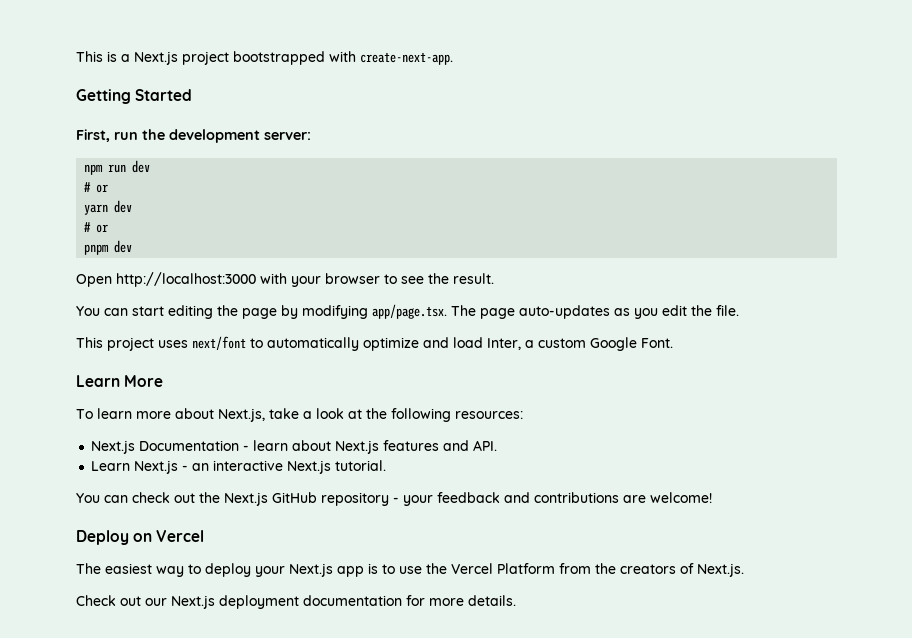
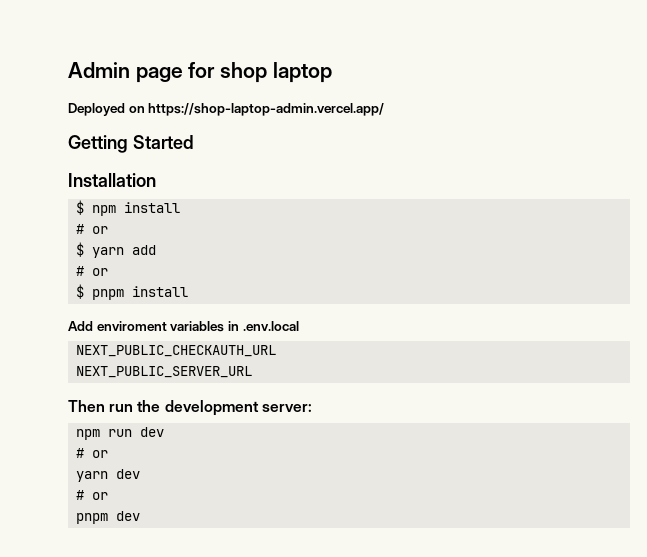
[76,51,453,65] [76,89,193,104] [76,129,110,142] This is a Next.js project bootstrapped with create-next-app. // Getting Started // First, -> [68,62,332,83] [68,103,385,116] [68,135,194,153] [68,173,156,187] [76,200,181,216] [76,224,109,234] [76,242,157,258] [76,266,109,276] [76,284,189,300] [68,321,299,332] [76,345,277,357] [76,366,253,378] [68,400,105,412] Admin page for shop laptop // Deployed on https://shop-laptop-admin.vercel.app/ // Getting Started // Installation // $ npm install // # or // $ yarn add // # or // $ pnpm install // Add enviroment variables in .env.local // NEXT_PUBLIC_CHECKAUTH_URL // NEXT_PUBLIC_SERVER_URL // Then
[76,272,494,287] [76,304,739,319] [76,336,673,351] [76,375,164,387] [76,408,523,422] [91,440,498,454] [91,460,387,474] [76,492,712,506] [76,530,205,545] [76,563,744,577] [76,595,516,609] // Open http://localhost:3000 with your browser to see the result. // You can start editing the page by modifying app/page.tsx. The page auto-updates as you edit the file. // This project uses next/font to automatically optimize and load Inter, a custom Google Font. // Learn More // To learn more about Next.js, take a look at the following resources: // Next.js Documentation - learn about Next.js features and API. // Learn Next.js - an interactive Next.js tutorial. // You can check out the Next.js GitHub repository - your feedback and contributions are welcome! // Deploy on Vercel // The easiest way to deploy your Next.js app is to use the Vercel Platform from the creators of Next.js. // Check out our Next.js deployment documentation for more details. -> (141, 516) none

